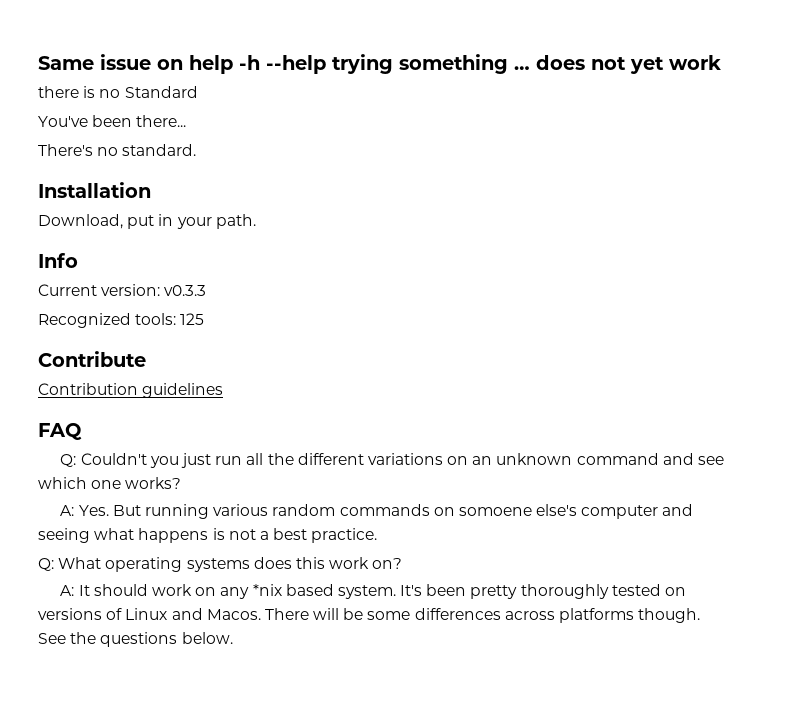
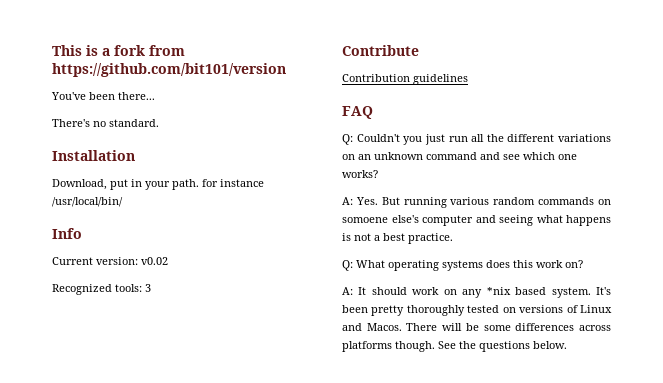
[38,54,721,74] [38,86,198,98] Same issue on help -h --help trying something … does not yet work // there is no Standard -> [52,45,185,56] [52,63,286,77] This is a fork from https://github.com/bit101/version
(256, 221) none -> [202,179,264,187] [52,197,123,207] for instance /usr/local/bin/
[164,285,207,296] v0.3.3 -> [141,257,168,265] v0.02
[180,313,205,325] 125 -> [145,284,151,292] 3

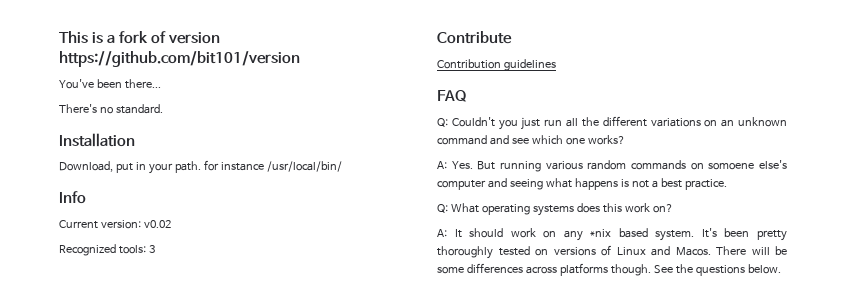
[149,45,185,56] from -> [151,31,221,44] of version

